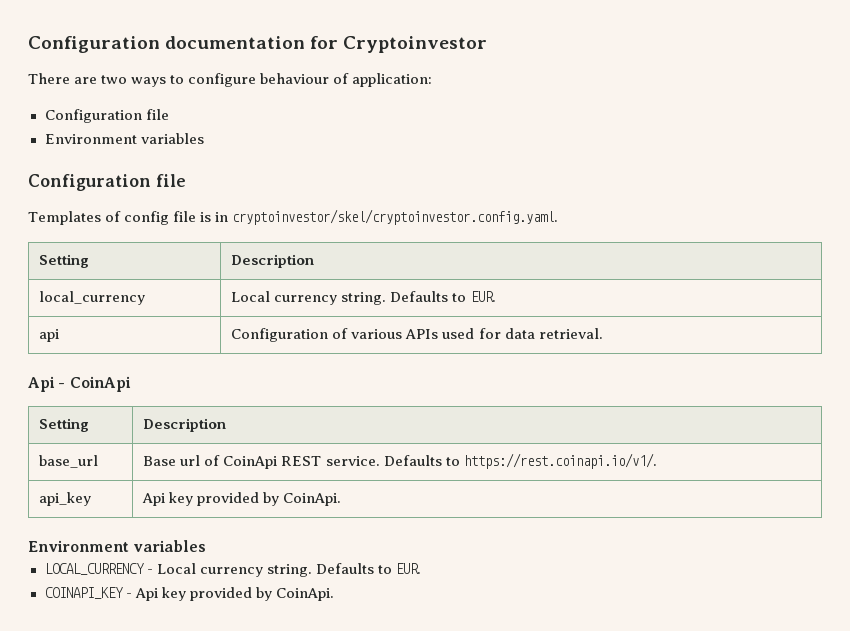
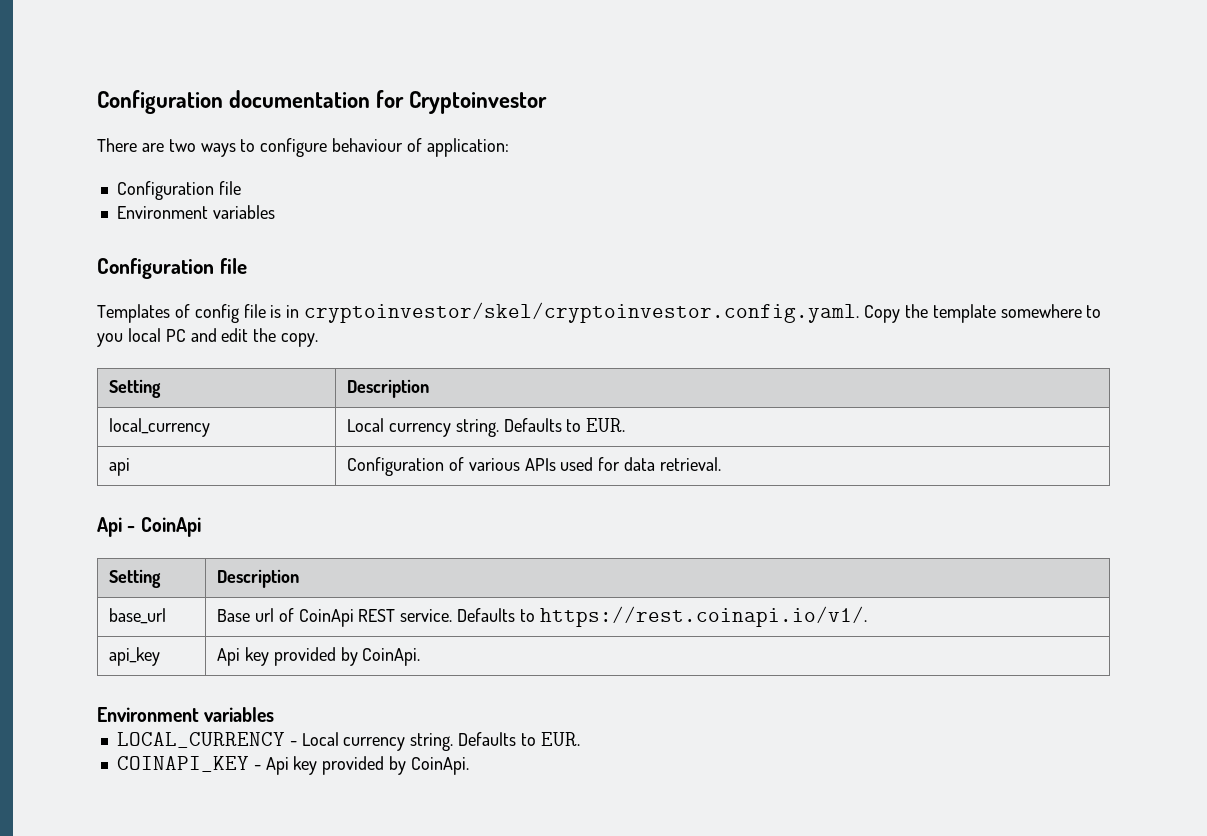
(559, 217) none -> [864,304,1102,323] [97,328,319,347] Copy the template somewhere to you local PC and edit the copy.

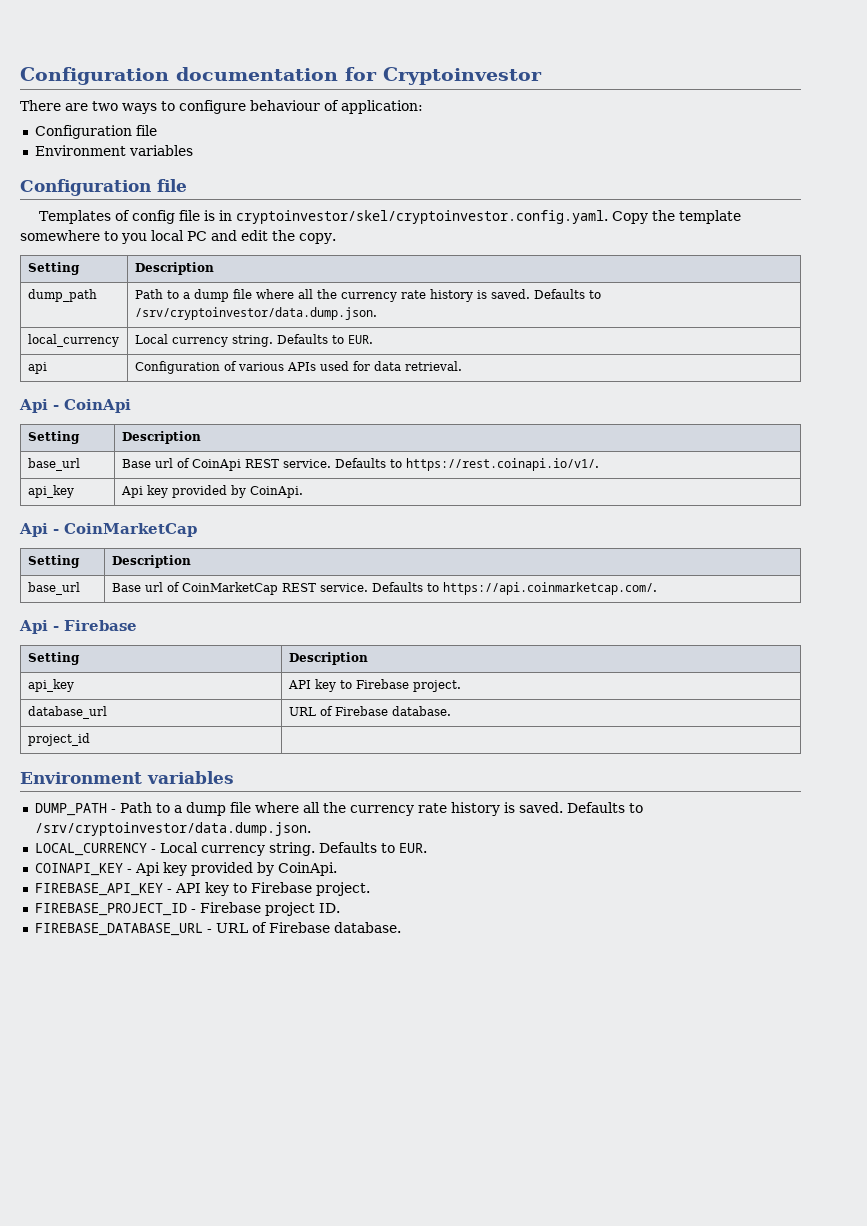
(430, 388) none -> [27,289,97,302] [134,289,601,302] [134,307,377,320] // dump_path | Path to a dump file where all the currency rate history is saved. Defaults to /srv/cryptoinvestor/data.dump.json.
[97,707,275,722] Environment variables -> [19,523,197,537] [27,555,80,568] [111,555,191,568] [27,582,80,595] [111,582,657,595] [19,620,137,634] [27,652,80,665] [288,652,368,665] [27,679,74,692] [287,679,461,692] [27,706,107,719] [288,706,451,716] [27,733,90,746] [20,771,234,784] [34,802,643,816] [34,822,311,836] Api - CoinMarketCap // Setting | Description // base_url | Base url of CoinMarketCap REST service. Defaults to https://api.coinmarketcap.com/. // Api - Firebase // Setting | Description // api_key | API key to Firebase project. // database_url | URL of Firebase database. // project_id | // Environment variables // DUMP_PATH - Path to a dump file where all the currency rate history is saved. Defaults to /srv/cryptoinvestor/data.dump.json.
(469, 766) none -> [34,882,370,896] [34,902,340,916] [34,922,401,936] // FIREBASE_API_KEY - API key to Firebase project. // FIREBASE_PROJECT_ID - Firebase project ID. // FIREBASE_DATABASE_URL - URL of Firebase database.

